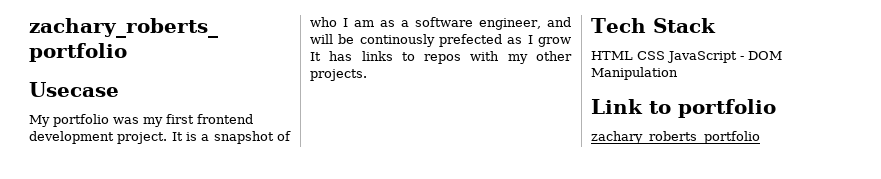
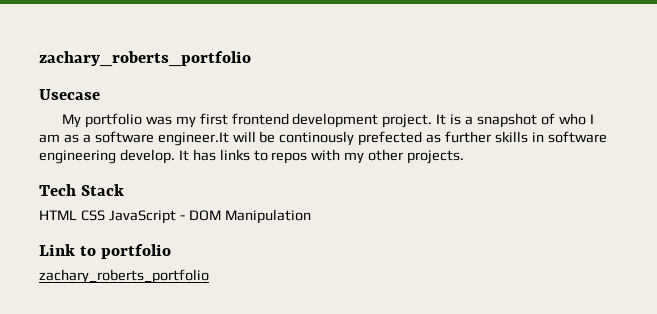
[479,17,571,30] engineer, and -> [157,132,229,146] engineer.It
[527,35,571,47] I grow -> [445,131,607,143] [39,149,175,164] further skills in software engineering develop.

